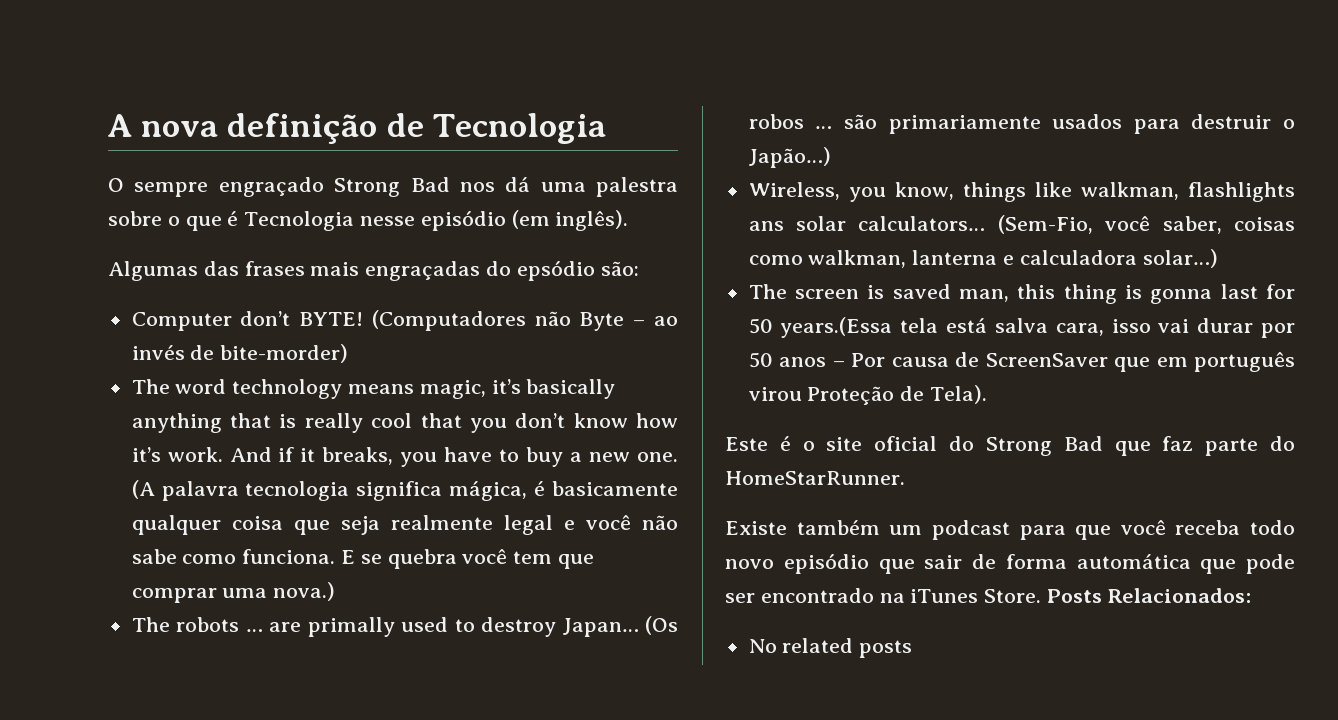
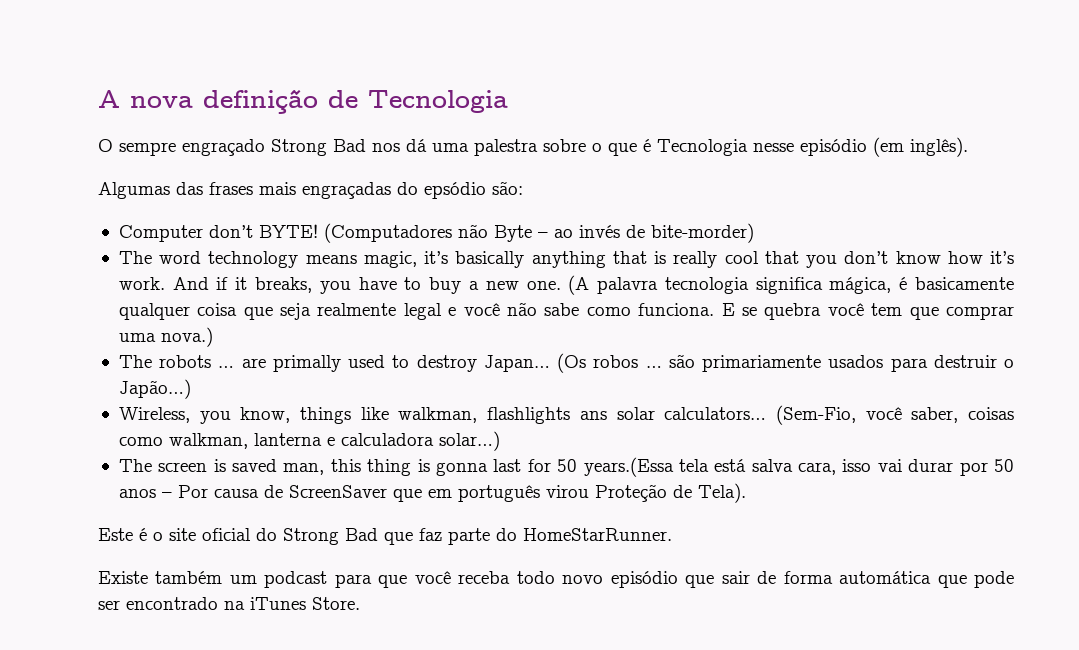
[1047,588,1251,603] [748,638,913,658] Posts Relacionados: // No related posts -> (360, 603) none

